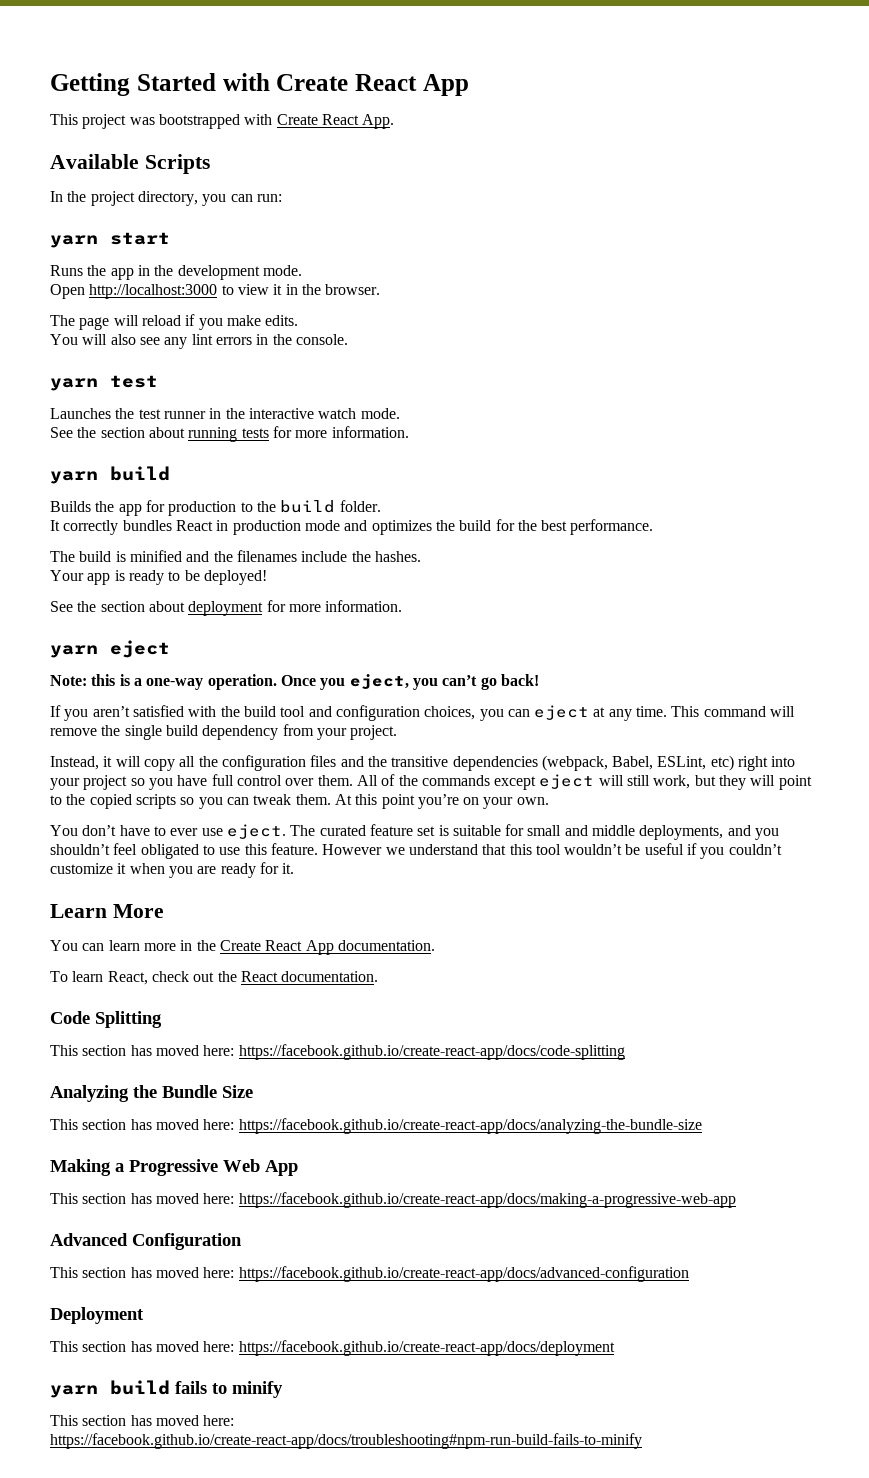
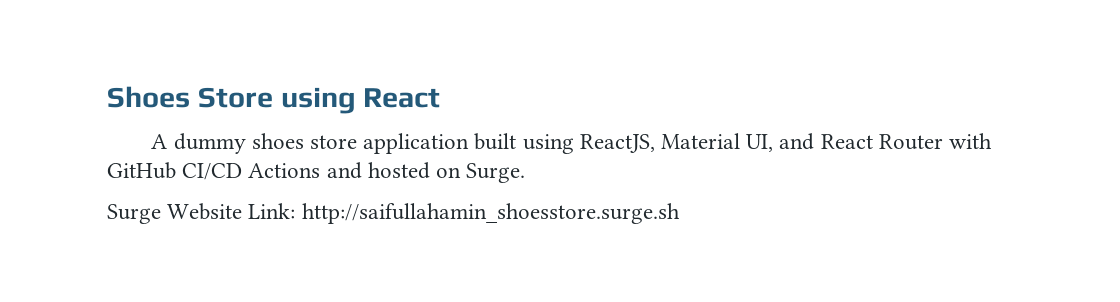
[50,73,469,96] [50,114,395,129] [50,154,210,174] [50,191,282,206] [50,232,170,248] [50,265,302,280] [50,284,381,299] [50,314,299,330] [50,334,348,349] [50,375,158,391] [50,408,400,419] [50,426,409,442] [50,466,170,484] [50,500,381,516] [50,519,654,535] [50,550,421,562] [50,570,267,585] [50,600,403,616] [50,640,170,658] [50,674,539,690] [50,705,796,721] [50,724,398,740] [50,755,796,771] [50,774,812,790] [50,794,549,809] [50,824,780,840] [50,843,782,859] [50,862,295,878] [50,904,164,918] [50,940,435,955] [50,971,379,985] [50,1011,162,1028] [50,1044,625,1060] [50,1085,253,1102] [50,1118,702,1134] [50,1159,298,1176] [50,1192,736,1208] [50,1233,242,1250] [50,1266,689,1282] [50,1307,144,1324] [50,1340,615,1356] [50,1380,283,1398] [50,1415,235,1426] [50,1433,642,1449] Getting Started with Create React App // This project was bootstrapped with Create React App. // Available Scripts // In the project directory, you can run: // yarn start // Runs the app in the development mode. // Open http://localhost:3000 to view it in the browser. // The page will reload if you make edits. // You will also see any lint errors in the console. // yarn test // Launches the test runner in the interactive watch mode. // See the section about running tests for more information. // yarn build // Builds the app for production to the build folder. // It correctly bundles React in production mode and optimizes the build for the best performance. // The build is minified and the filenames include the hashes. // Your app is ready to be deployed! // See the section about deployment for more information. // yarn eject // Note: this is a one-way operation. Once you eject, you can’t go back! // If you aren’t satisfied with the build tool and configuration choices, you can eject at any time. This command will remove the single build dependency from your project. // Instead, it will copy all the configuration files and the transitive dependencies (webpack, Babel, ESLint, etc) right into your project so you have full control over them. All of the commands except eject will still work, but they will point to the copied scripts so you can tweak them. At this point you’re on your own. // You don’t have to ever use eject. The curated feature set is suitable for small and middle deployments, and you shouldn’t feel obligated to use this feature. However we understand that this tool wouldn’t be useful if you couldn’t customize it when you are ready for it. // Learn More // You can learn more in the Create React App documentation. // To learn React, check out the React documentation. // Code Splitting // This section has moved here: https://facebook.github.io/create-react-app/docs/code-splitting // Analyzing the Bundle Size // This section has moved here: https://facebook.github.io/create-react-app/docs/analyzing-the-bundle-size // Making a Progressive Web App // This section has moved here: https://facebook.github.io/create-react-app/docs/making-a-progressive-web-app // Advanced Configuration // This section has moved here: https://facebook.github.io/create-react-app/docs/advanced-configuration // Deployment // This section has moved here: https://facebook.github.io/create-react-app/docs/deployment // yarn build fails to minify // This section has moved here: https://facebook.github.io/create-react-app/docs/troubleshooting#npm-run-build-fails-to-minify -> [107,86,441,114] [151,133,993,154] [107,162,526,183] [107,203,680,224] Shoes Store using React // A dummy shoes store application built using ReactJS, Material UI, and React Router with GitHub CI/CD Actions and hosted on Surge. // Surge Website Link: http://saifullahamin_shoesstore.surge.sh

